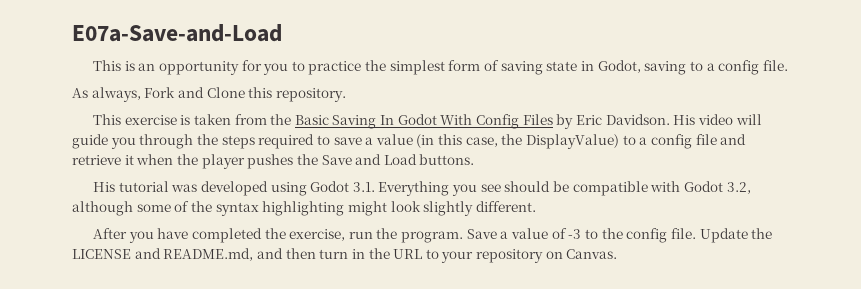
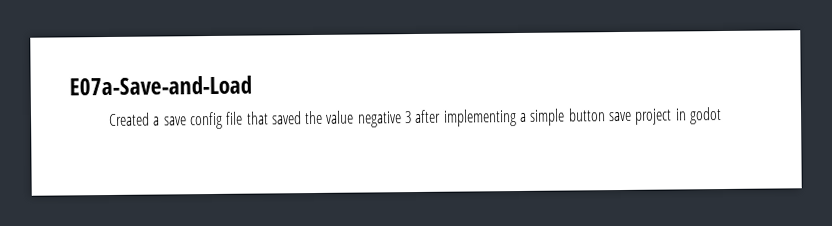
[92,60,788,75] [72,87,346,102] [92,114,762,129] [72,134,747,149] [72,154,475,169] [92,181,751,196] [72,201,536,216] [92,228,773,243] [72,248,618,263] This is an opportunity for you to practice the simplest form of saving state in Godot, saving to a config file. // As always, Fork and Clone this repository. // This exercise is taken from the Basic Saving In Godot With Config Files by Eric Davidson. His video will guide you through the steps required to save a value (in this case, the DisplayValue) to a config file and retrieve it when the player pushes the Save and Load buttons. // His tutorial was developed using Godot 3.1. Everything you see should be compatible with Godot 3.2, although some of the syntax highlighting might look slightly different. // After you have completed the exercise, run the program. Save a value of -3 to the config file. Update the LICENSE and README.md, and then turn in the URL to your repository on Canvas. -> [107,107,722,130] Created a save config file that saved the value negative 3 after implementing a simple button save project in godot

